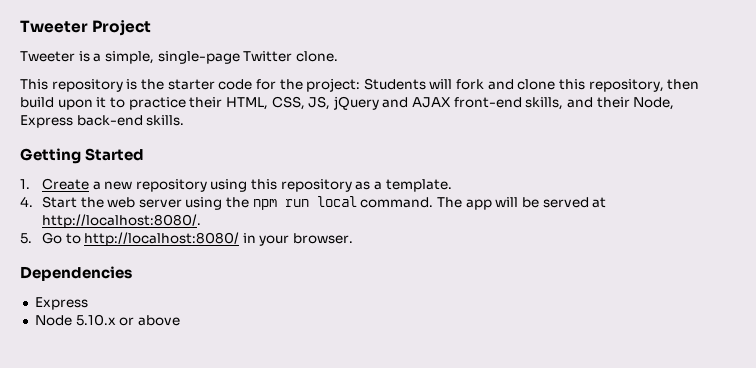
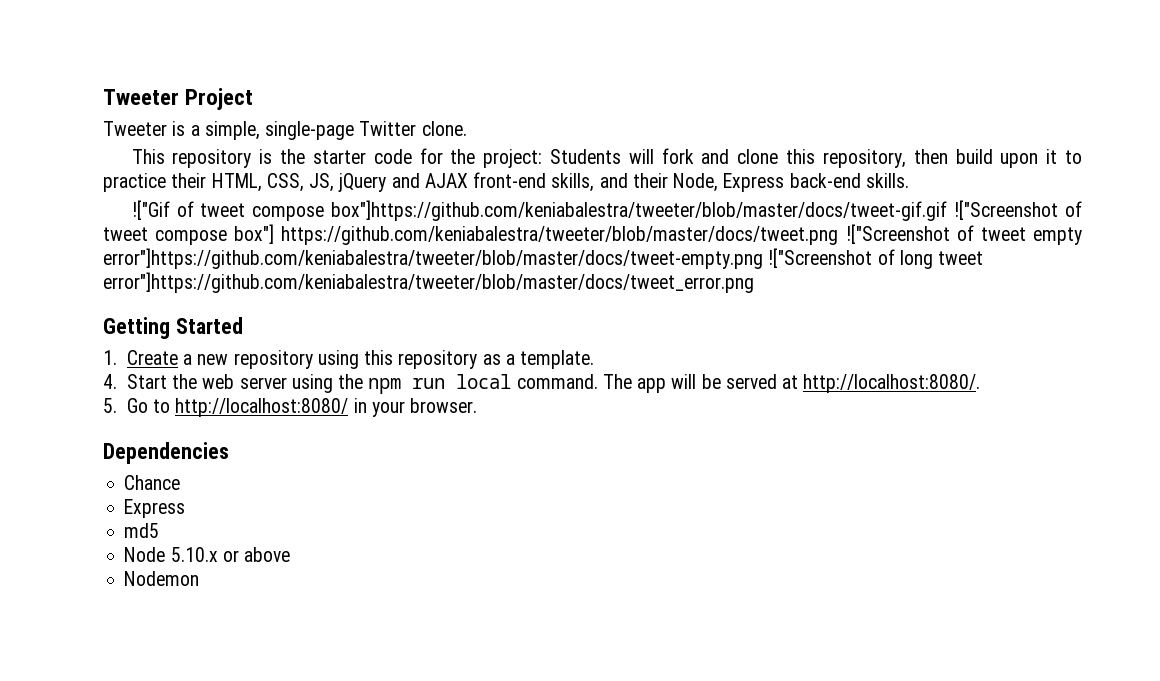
(185, 120) none -> [131,200,1082,221] [103,224,1082,245] [103,248,984,269] [103,272,754,293] // !["Gif of tweet compose box"]https://github.com/keniabalestra/tweeter/blob/master/docs/tweet-gif.gif !["Screenshot of tweet compose box"] https://github.com/keniabalestra/tweeter/blob/master/docs/tweet.png !["Screenshot of tweet empty error"]https://github.com/keniabalestra/tweeter/blob/master/docs/tweet-empty.png !["Screenshot of long tweet error"]https://github.com/keniabalestra/tweeter/blob/master/docs/tweet_error.png
[34,297,88,310] // Express -> [124,475,181,490] [124,499,186,518] [124,523,160,538] // Chance // Express // md5
(180, 320) none -> [124,571,200,586] // Nodemon

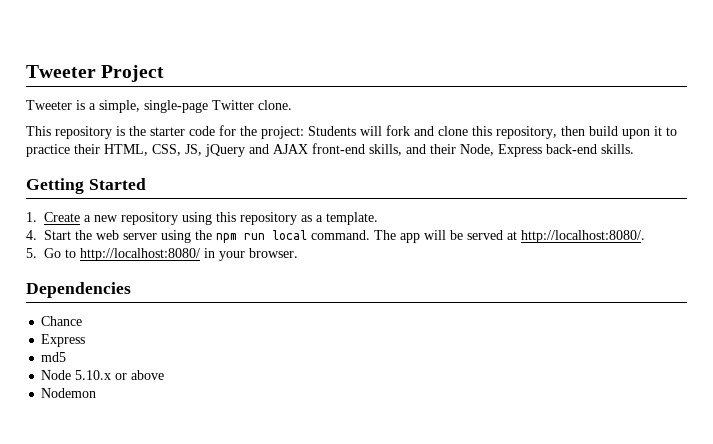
[131,200,1082,221] [103,224,1082,245] [103,248,984,269] [103,272,754,293] // !["Gif of tweet compose box"]https://github.com/keniabalestra/tweeter/blob/master/docs/tweet-gif.gif !["Screenshot of tweet compose box"] https://github.com/keniabalestra/tweeter/blob/master/docs/tweet.png !["Screenshot of tweet empty error"]https://github.com/keniabalestra/tweeter/blob/master/docs/tweet-empty.png !["Screenshot of long tweet error"]https://github.com/keniabalestra/tweeter/blob/master/docs/tweet_error.png -> (634, 149) none

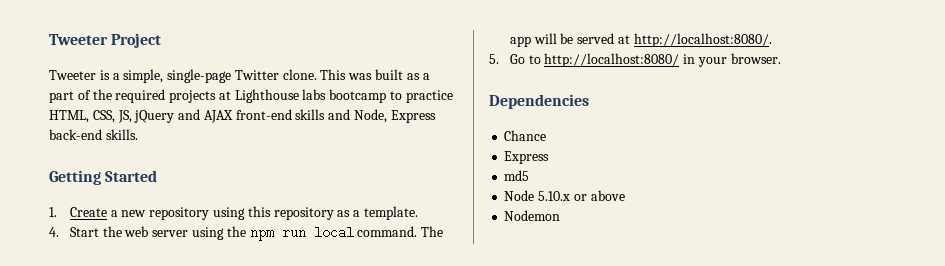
[26,125,662,139] // This repository is the starter code for the project: Students will fork and clone this repository, then build upon it -> [320,69,430,80] [49,89,387,103] This was built as a part of the required projects at Lighthouse labs bootcamp
[74,144,100,154] their -> (453, 96) none
[369,144,456,156] skills, and their -> [295,109,351,120] skills and

